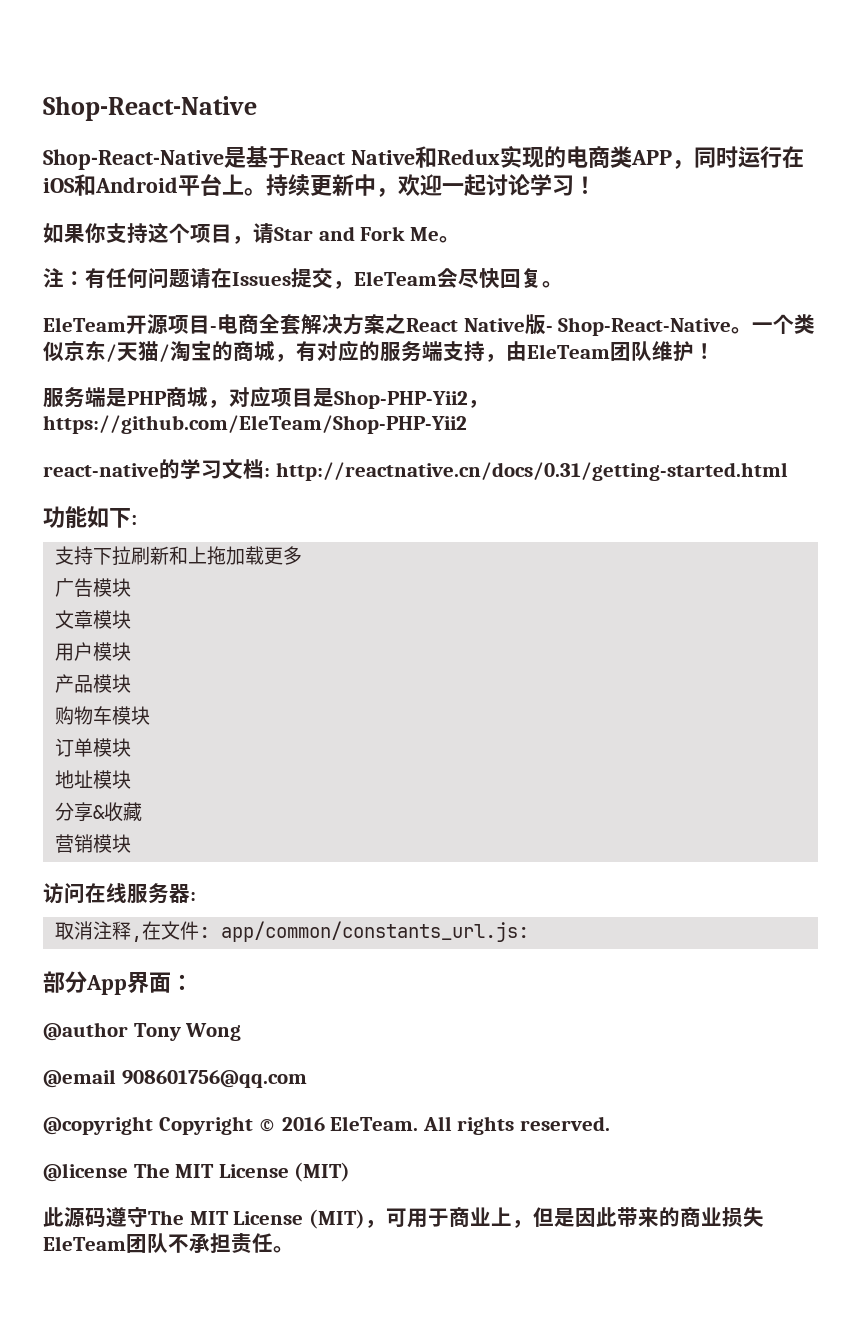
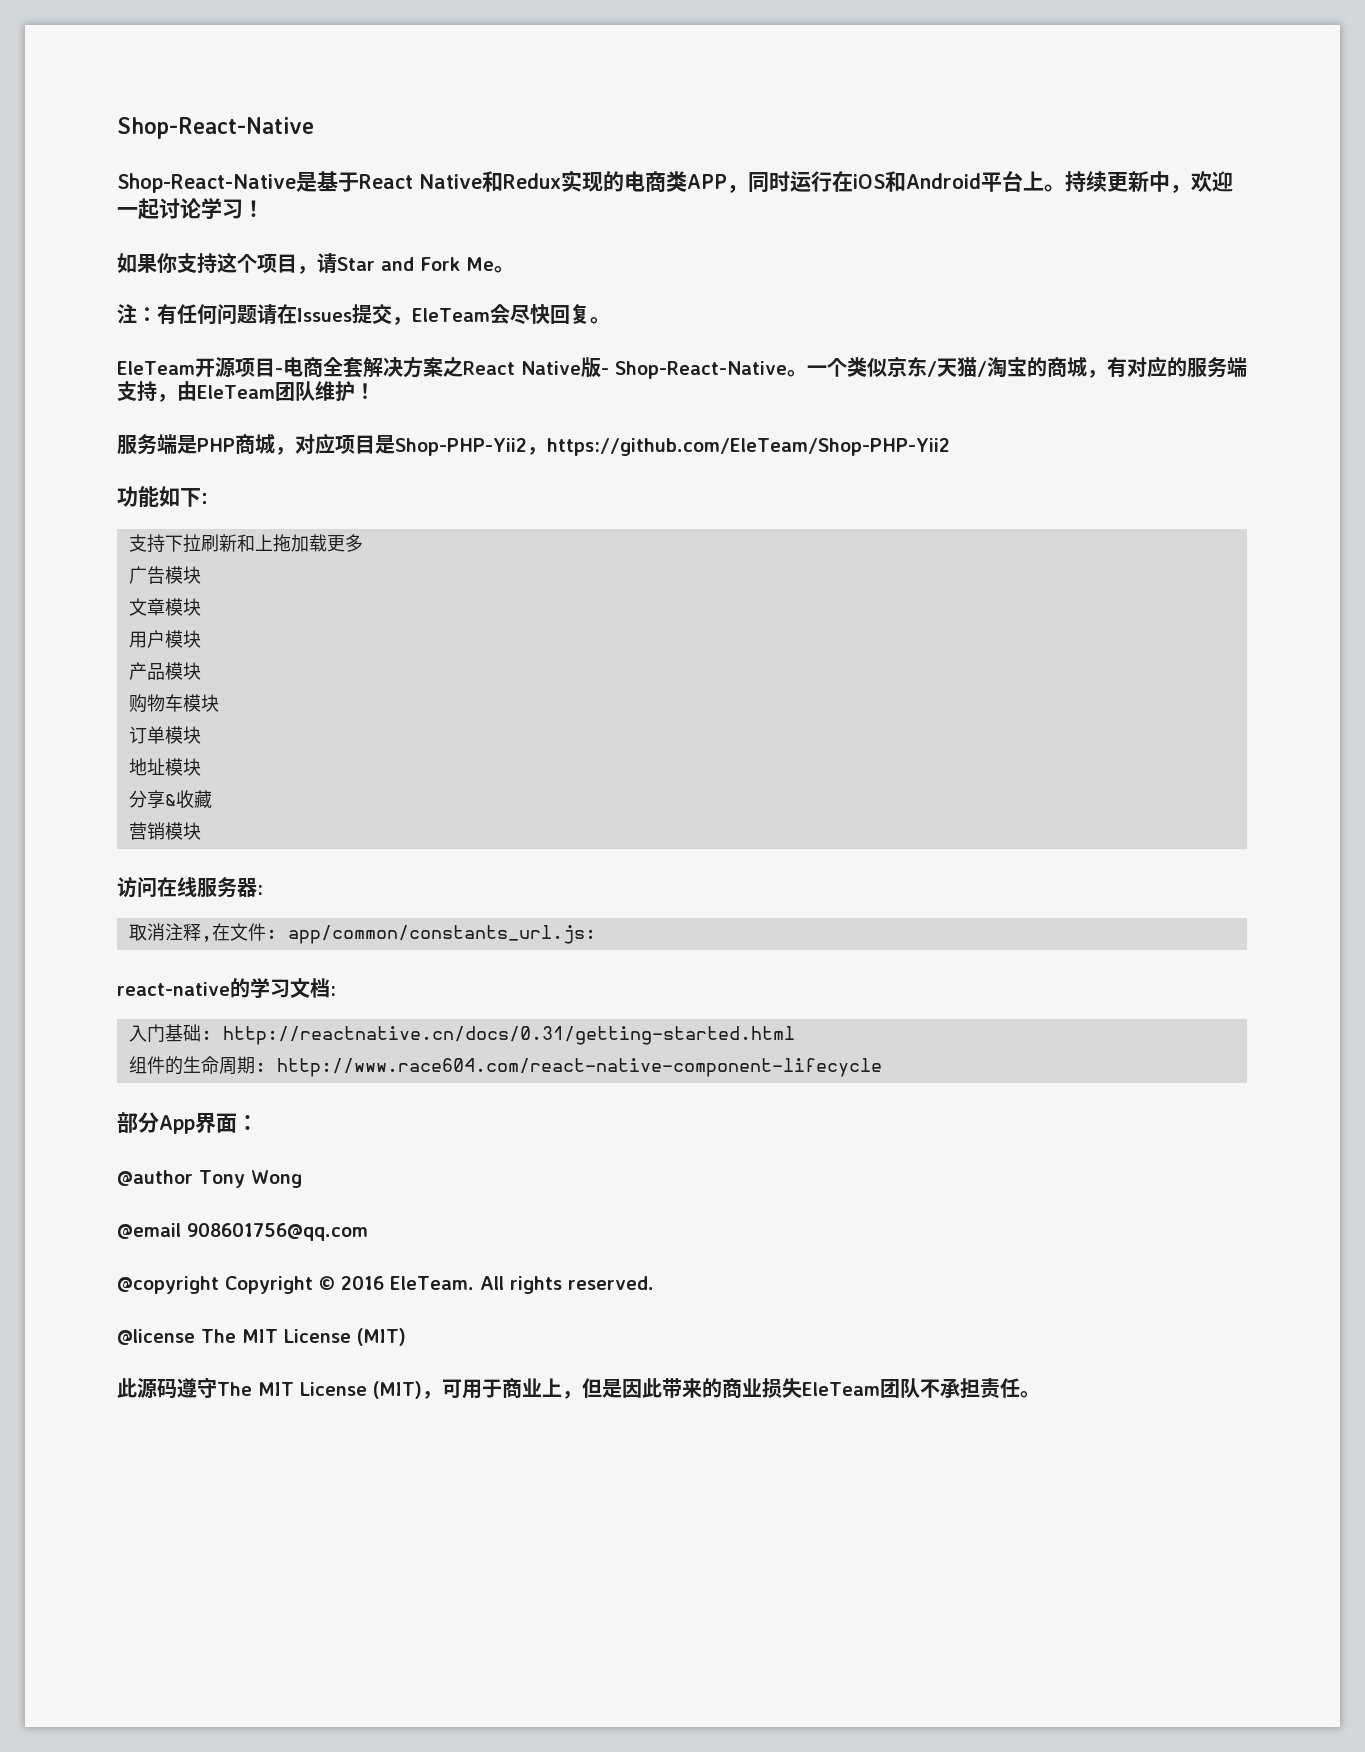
[43,459,788,481] // react-native的学习文档: http://reactnative.cn/docs/0.31/getting-started.html -> (950, 447) none
(530, 931) none -> [117,978,336,998] [129,1024,795,1045] [129,1056,882,1077] // react-native的学习文档: // 入门基础: http://reactnative.cn/docs/0.31/getting-started.html // 组件的生命周期: http://www.race604.com/react-native-component-lifecycle

